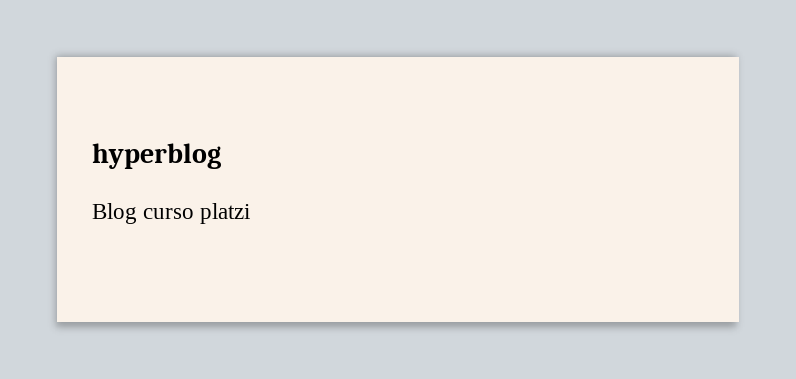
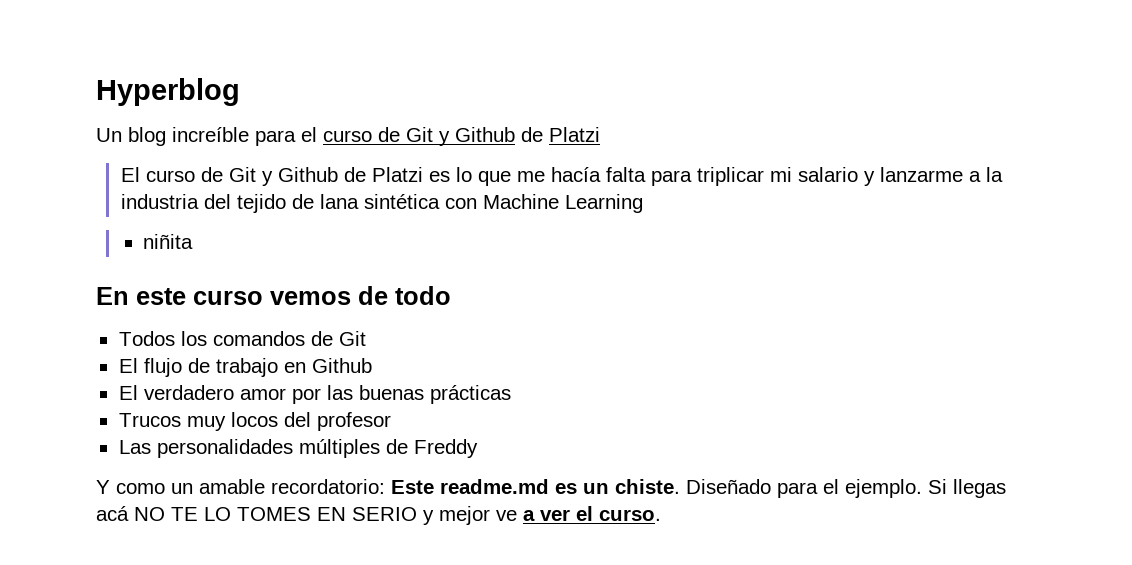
[92,143,221,169] [92,203,251,224] hyperblog // Blog curso platzi -> [96,78,240,106] [96,127,600,146] [120,167,1003,186] [120,194,643,213] [143,234,194,249] [96,286,451,305] [118,331,366,346] [118,358,372,377] [118,385,511,404] [118,412,391,431] [118,439,478,458] [96,479,1006,498] [96,506,661,525] Hyperblog // Un blog increíble para el curso de Git y Github de Platzi // El curso de Git y Github de Platzi es lo que me hacía falta para triplicar mi salario y lanzarme a la industria del tejido de lana sintética con Machine Learning // niñita // En este curso vemos de todo // Todos los comandos de Git // El flujo de trabajo en Github // El verdadero amor por las buenas prácticas // Trucos muy locos del profesor // Las personalidades múltiples de Freddy // Y como un amable recordatorio: Este readme.md es un chiste. Diseñado para el ejemplo. Si llegas acá NO TE LO TOMES EN SERIO y mejor ve a ver el curso.

